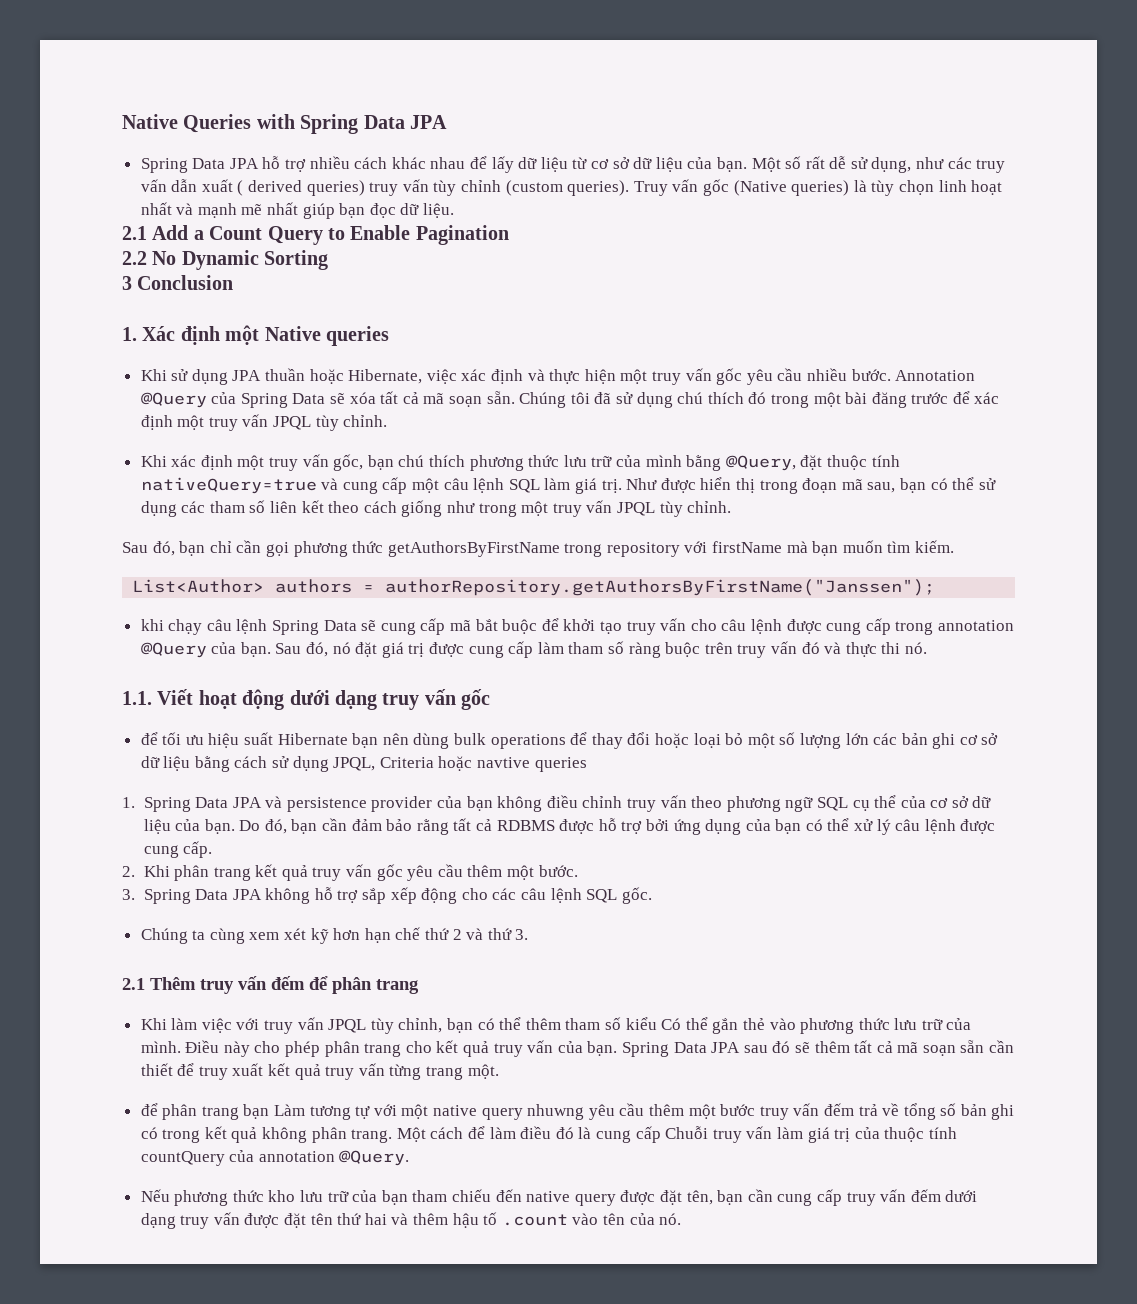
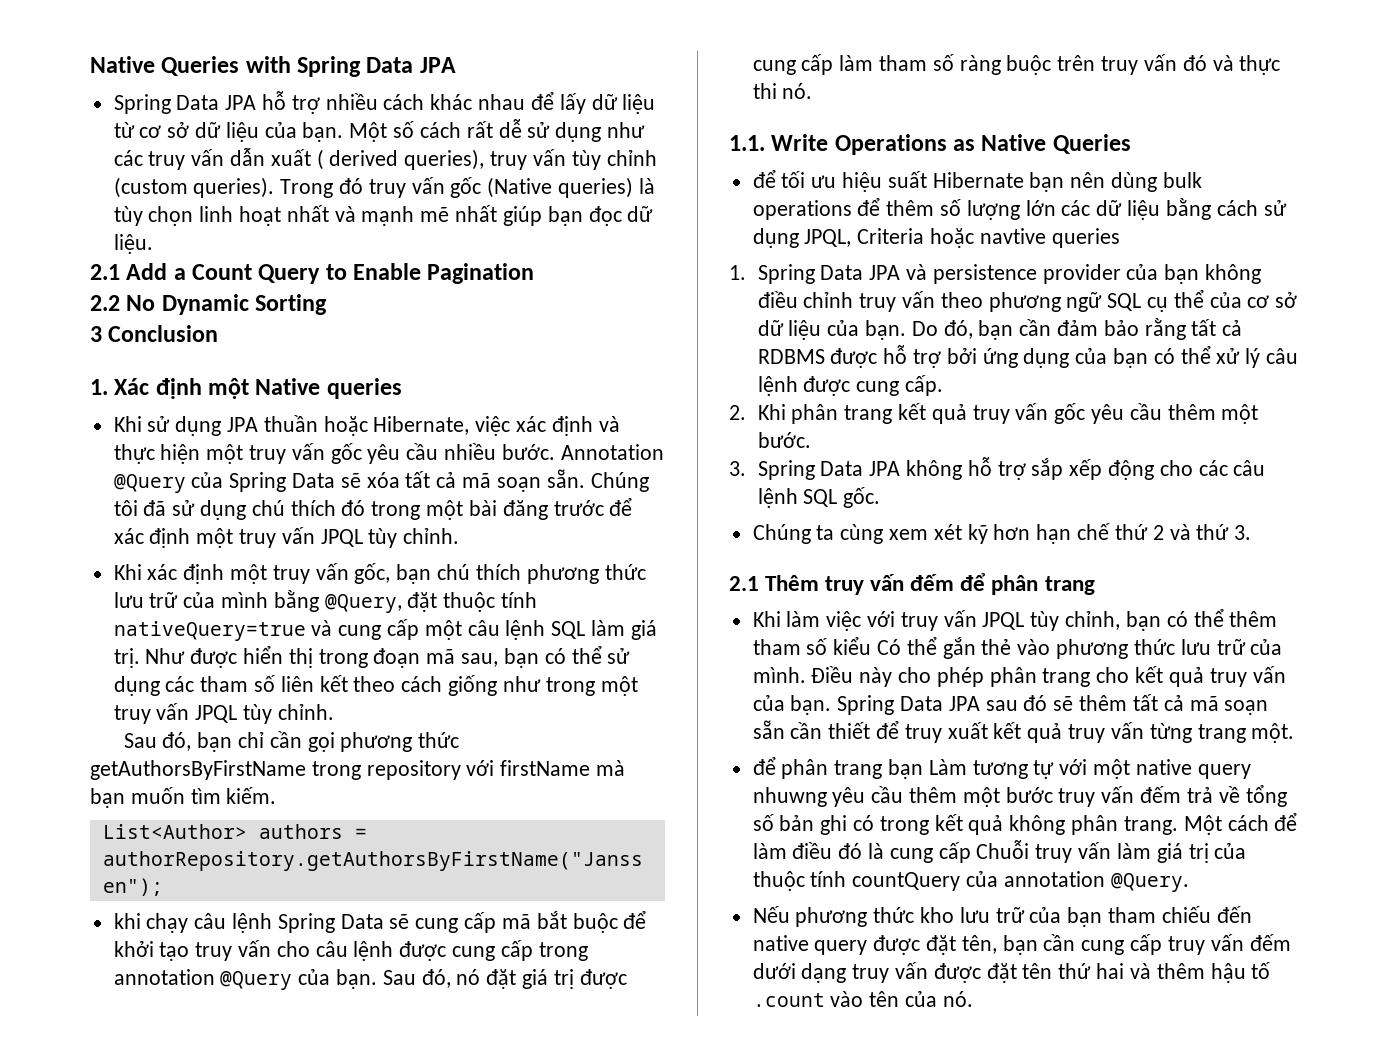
(802, 162) none -> [419,122,461,138] cách
[871,157,912,173] dụng, -> [555,122,602,142] dụng
[306,180,365,196] queries) -> [404,149,485,170] queries),
[633,181,668,196] Truy -> [280,178,406,198] Trong đó truy
[157,689,491,710] Viết hoạt động dưới dạng truy vấn gốc -> [771,134,1131,155] Write Operations as Native Queries
[591,732,999,749] thay đổi hoặc loại bỏ một số lượng lớn các bản ghi cơ sở -> [886,199,1091,220] thêm số lượng lớn các

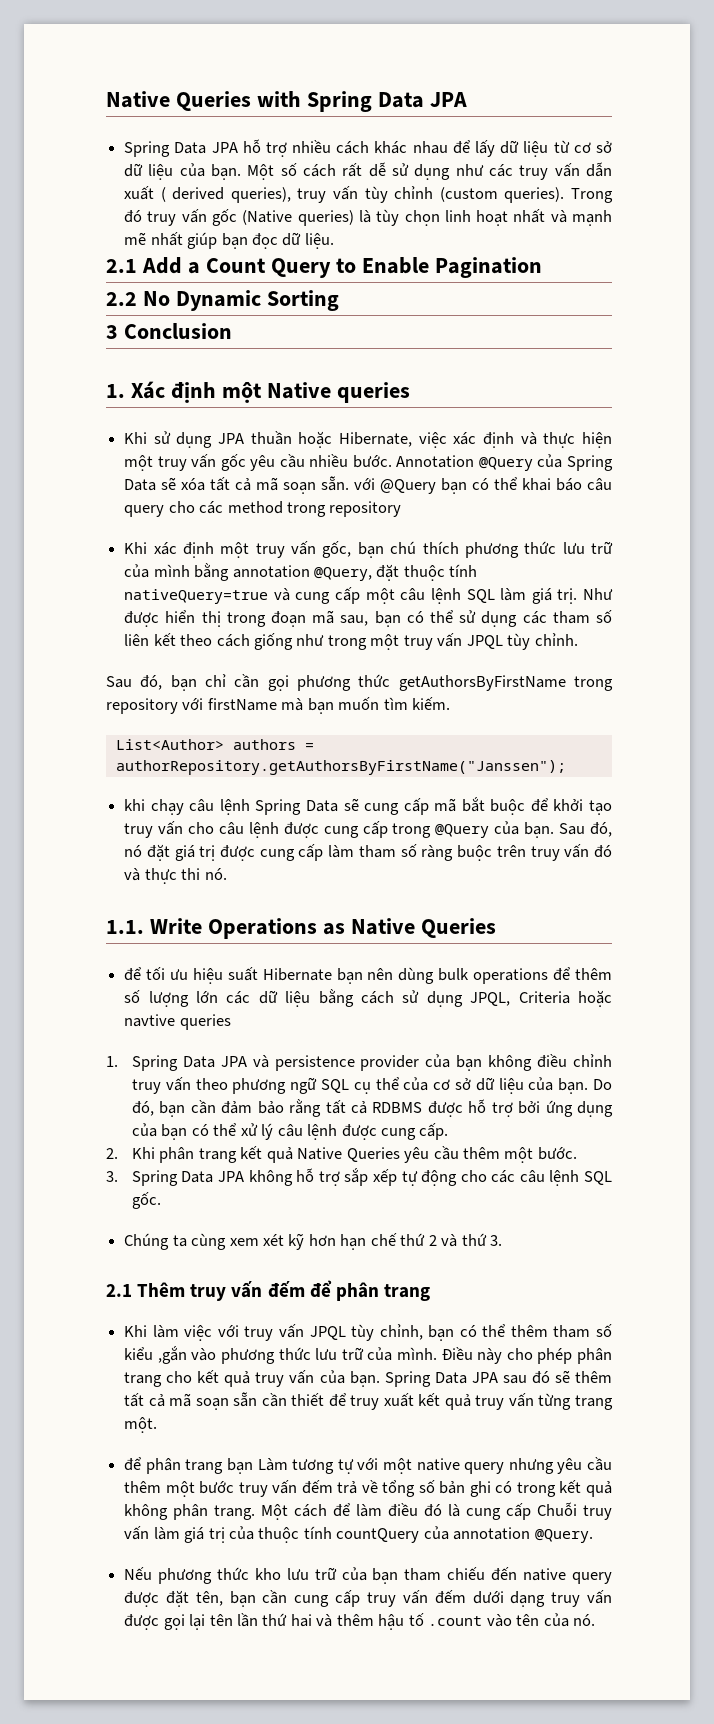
[590,472,649,492] [113,498,633,520] [113,527,460,548] Chúng tôi đã sử dụng chú thích đó trong một bài đăng trước để xác định một truy vấn JPQL tùy chỉnh. -> [354,477,613,494] [124,501,402,517] với @Query bạn có thể khai báo câu query cho các method trong repository
(319, 601) none -> [232,565,310,578] annotation
[113,969,215,985] annotation -> (432, 830) none
[972,403,1086,424] truy vấn gốc -> [297,1147,400,1162] Native Queries
(1103, 469) none -> [401,1171,418,1186] tự
[877,637,1012,659] Có thể gắn thẻ -> [157,1346,187,1364] ,gắn
[752,787,827,807] nhuwng -> [508,1458,554,1474] nhưng
[986,963,1053,983] đặt tên -> [163,1613,258,1630] gọi lại tên lần

